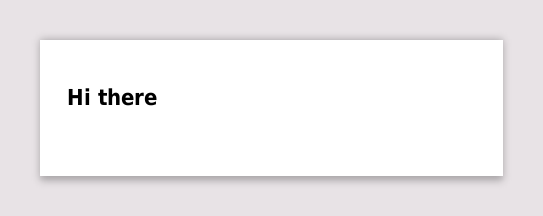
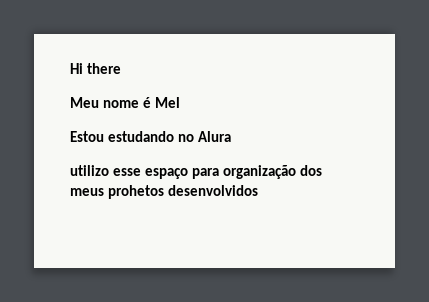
(157, 97) none -> [70,97,181,108] [70,131,232,142] [70,165,323,179] [70,185,259,199] // Meu nome é Mel // Estou estudando no Alura // utilizo esse espaço para organização dos meus prohetos desenvolvidos

